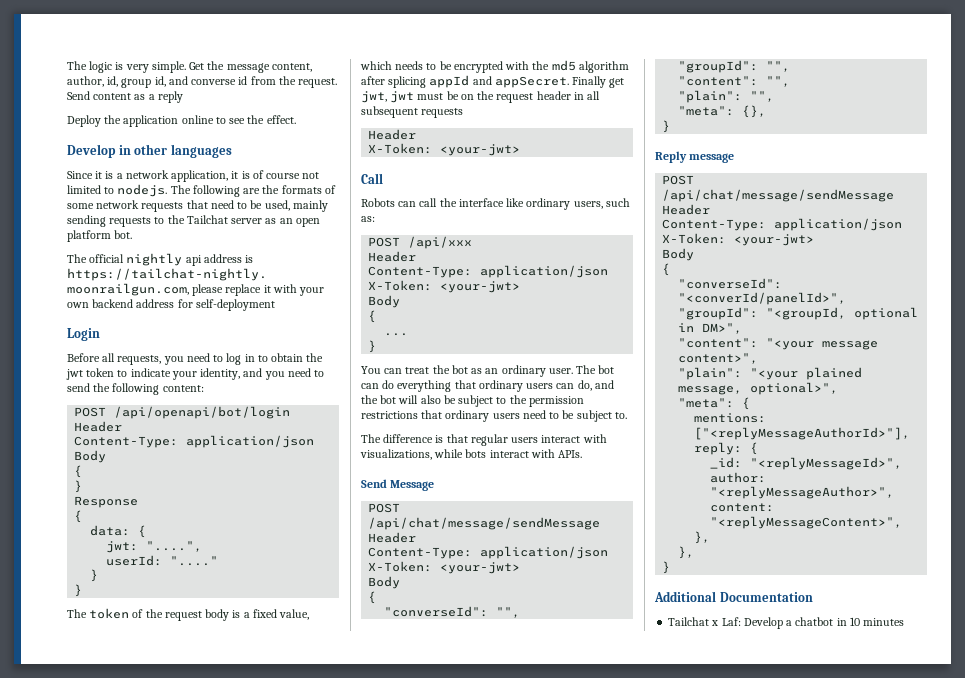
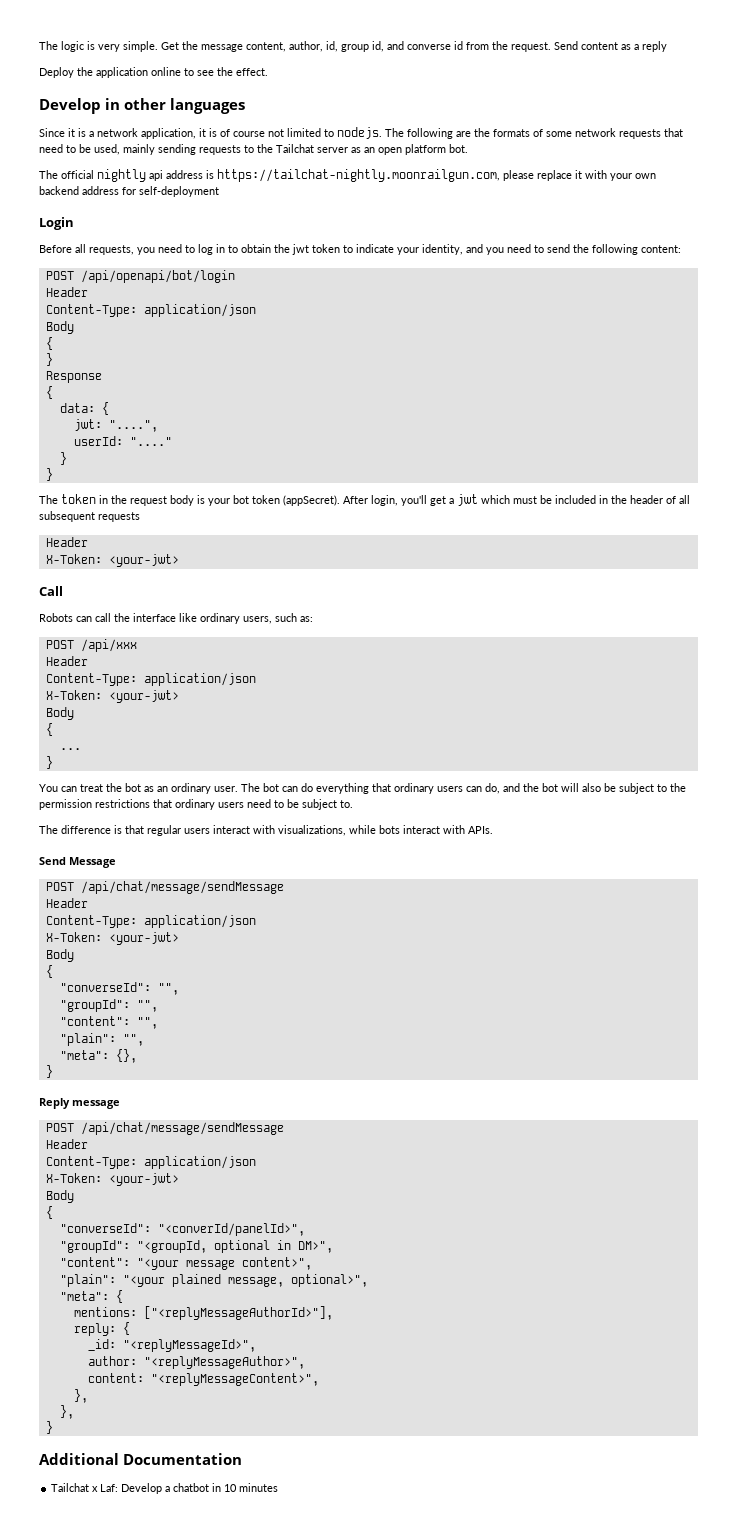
[132,609,144,618] of -> [99,495,108,504] in
[243,609,310,620] [360,60,629,73] [361,75,625,88] [361,91,584,103] a fixed value, which needs to be encrypted with the md5 algorithm after splicing appId and appSecret. Finally get jwt, jwt must be on the request header in -> [208,494,676,506] your bot token (appSecret). After login, you'll get a jwt which must be included in the header of

